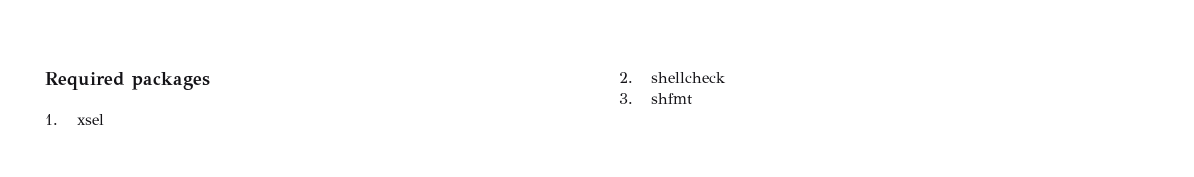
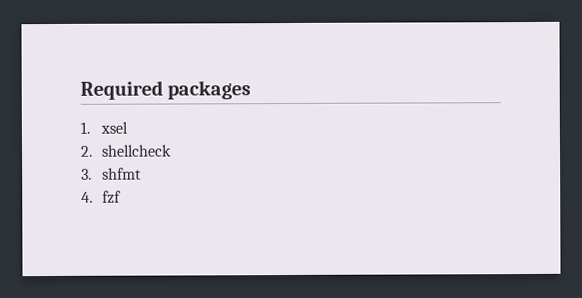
(692, 98) none -> [81,190,121,204] // 4. fzf

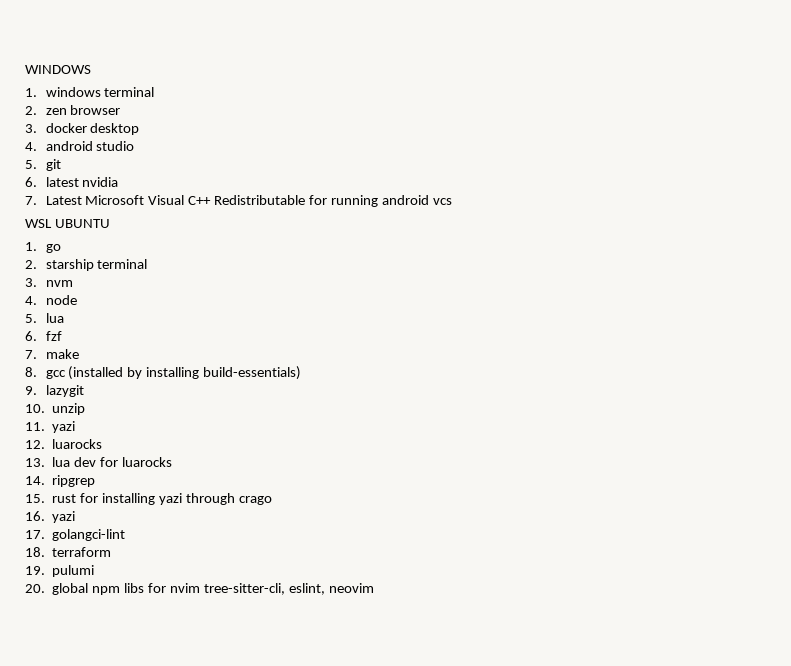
[80,80,252,100] [80,121,128,134] [80,144,172,157] [81,167,142,180] [81,190,121,204] Required packages // 1. xsel // 2. shellcheck // 3. shfmt // 4. fzf -> [25,65,91,74] [25,87,155,97] [25,105,121,115] [25,123,140,135] [25,141,135,151] [25,159,61,171] [25,177,119,187] [25,195,452,207] [25,219,110,228] [25,242,61,253] [25,259,148,271] [25,278,73,287] [25,295,77,305] [25,313,64,323] [25,331,62,341] [25,349,79,359] [25,366,302,380] [25,385,84,397] [25,403,86,415] [25,421,76,433] [25,439,103,449] [25,457,172,467] [25,475,96,487] [25,493,272,505] [25,511,76,523] [25,529,126,541] [25,547,112,557] [25,565,95,577] [25,583,374,595] WINDOWS // 1. windows terminal // 2. zen browser // 3. docker desktop // 4. android studio // 5. git // 6. latest nvidia // 7. Latest Microsoft Visual C++ Redistributable for running android vcs // WSL UBUNTU // 1. go // 2. starship terminal // 3. nvm // 4. node // 5. lua // 6. fzf // 7. make // 8. gcc (installed by installing build-essentials) // 9. lazygit // 10. unzip // 11. yazi // 12. luarocks // 13. lua dev for luarocks // 14. ripgrep // 15. rust for installing yazi through crago // 16. yazi // 17. golangci-lint // 18. terraform // 19. pulumi // 20. global npm libs for nvim tree-sitter-cli, eslint, neovim

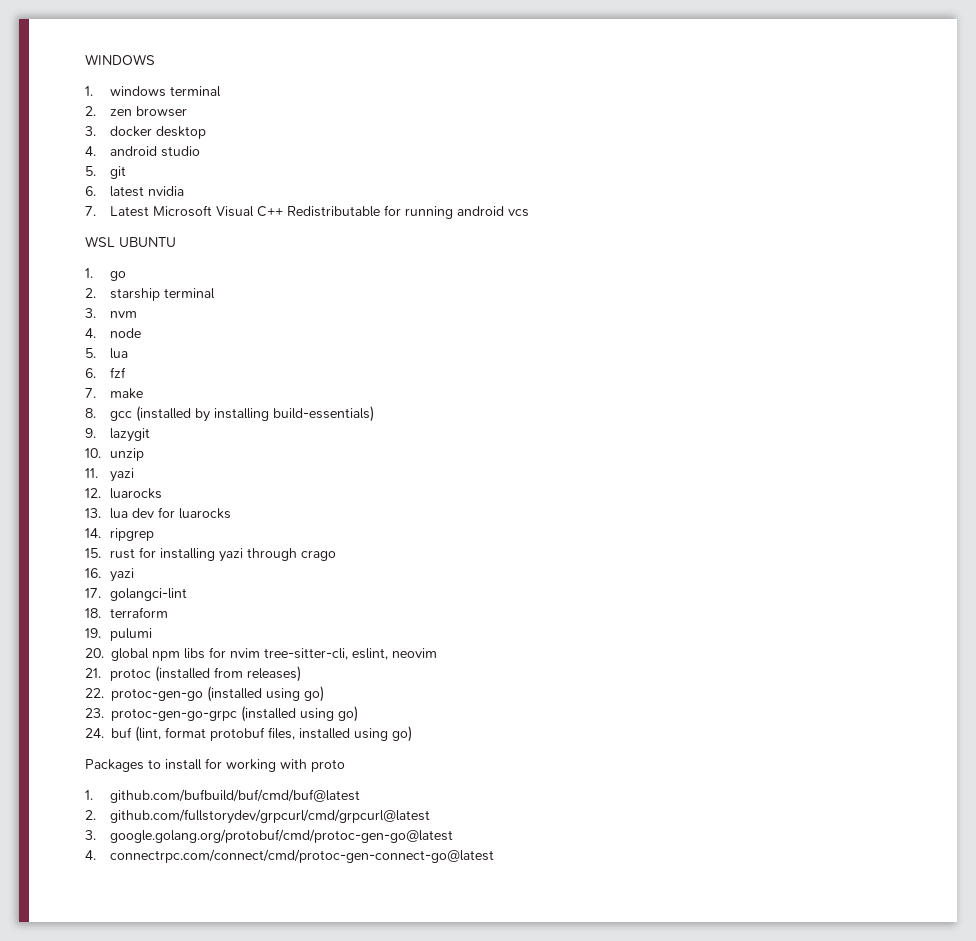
(374, 588) none -> [85,666,301,682] [85,686,324,702] [85,706,358,722] [85,726,412,742] [85,758,345,772] [85,789,360,803] [85,809,430,824] [85,829,453,843] [85,849,494,863] // 21. protoc (installed from releases) // 22. protoc-gen-go (installed using go) // 23. protoc-gen-go-grpc (installed using go) // 24. buf (lint, format protobuf files, installed using go) // Packages to install for working with proto // 1. github.com/bufbuild/buf/cmd/buf@latest // 2. github.com/fullstorydev/grpcurl/cmd/grpcurl@latest // 3. google.golang.org/protobuf/cmd/protoc-gen-go@latest // 4. connectrpc.com/connect/cmd/protoc-gen-connect-go@latest

